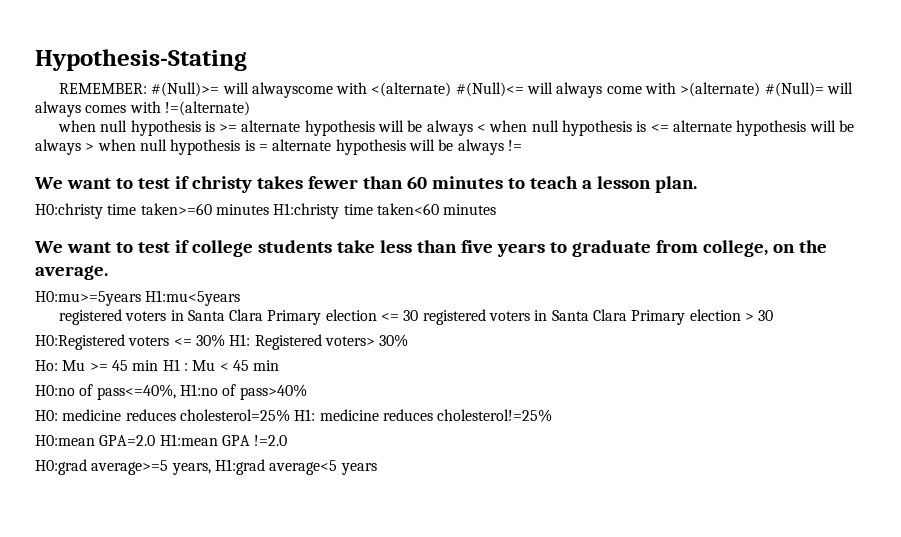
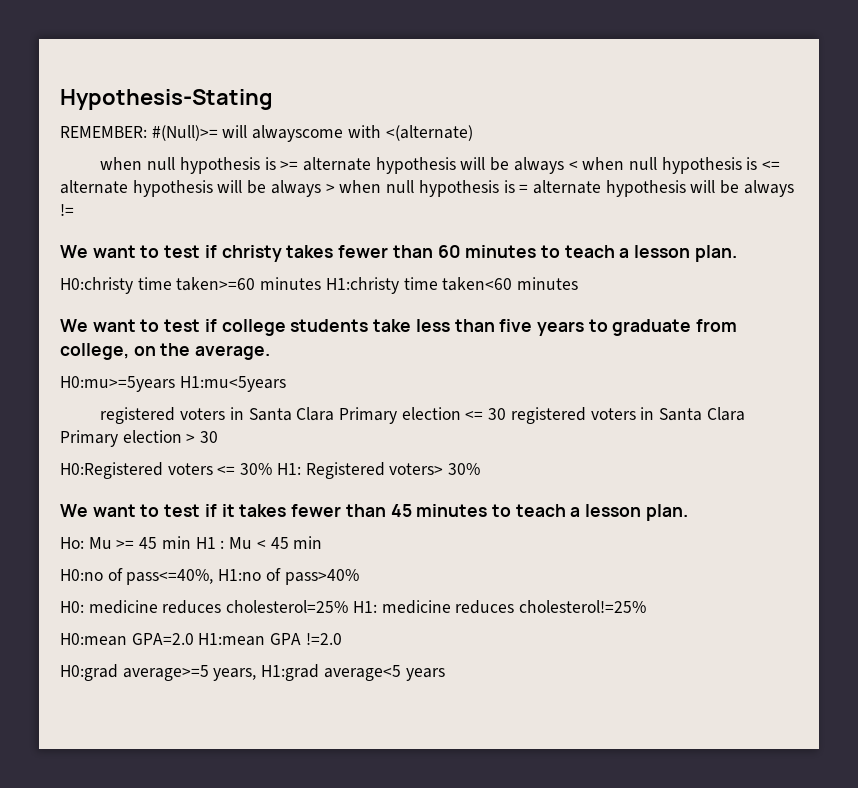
[455,82,854,98] [35,101,250,117] #(Null)<= will always come with >(alternate) #(Null)= will always comes with !=(alternate) -> (473, 133) none
(409, 340) none -> [60,504,688,521] // We want to test if it takes fewer than 45 minutes to teach a lesson plan.

